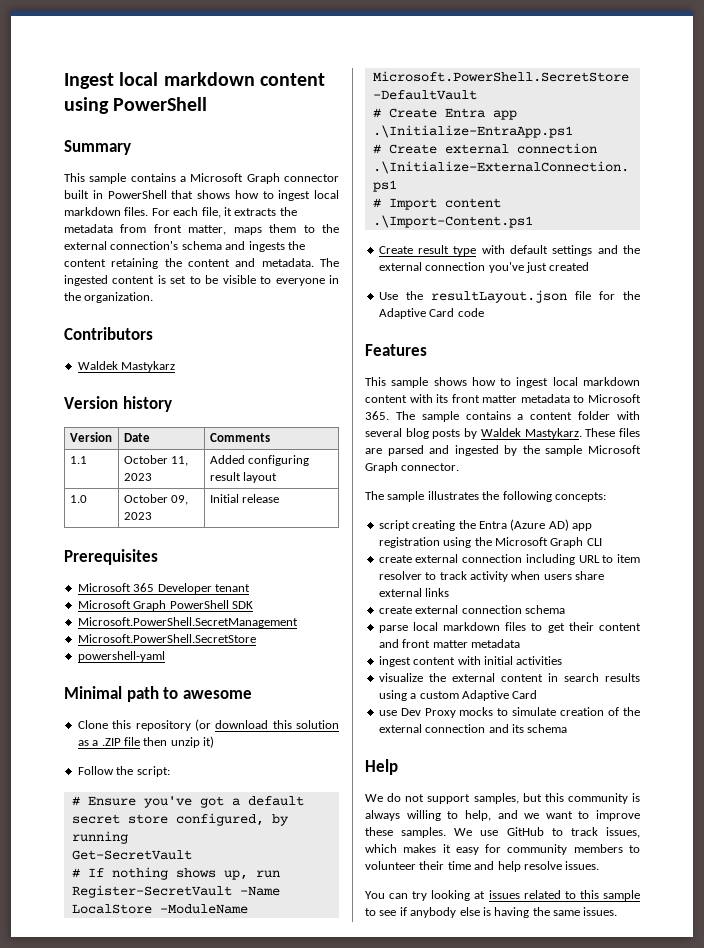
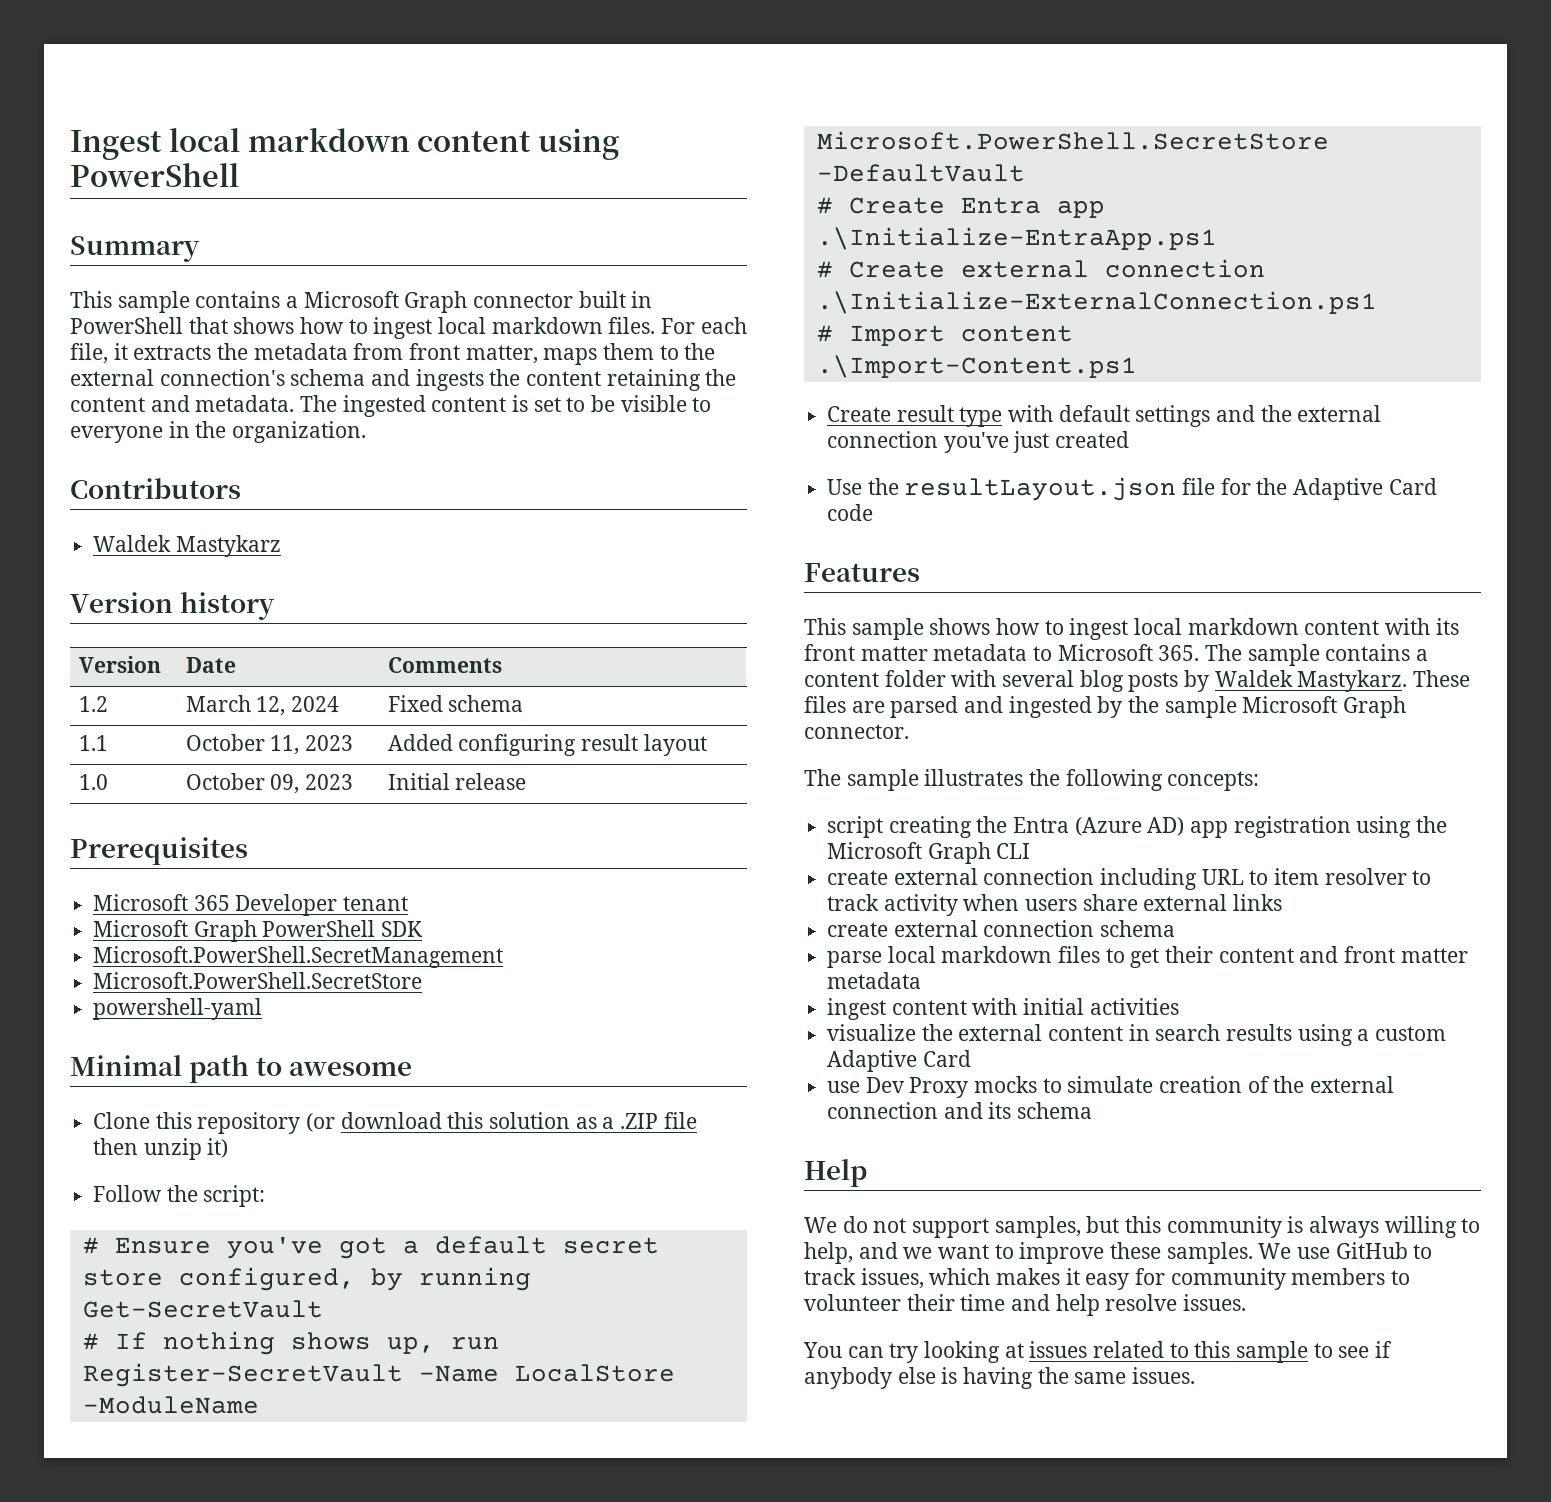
(270, 437) none -> [78,696,108,712] [185,695,340,716] [387,695,524,712] // 1.2 | March 12, 2024 | Fixed schema

